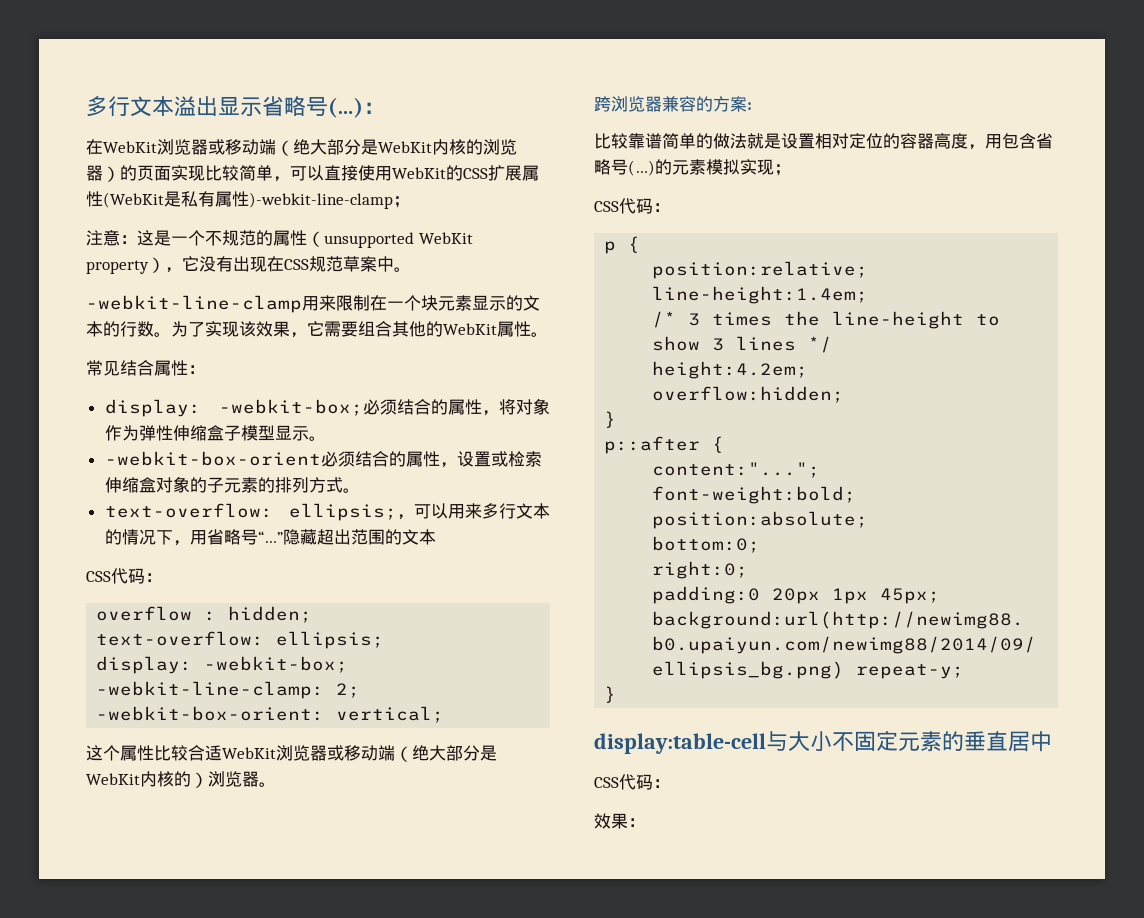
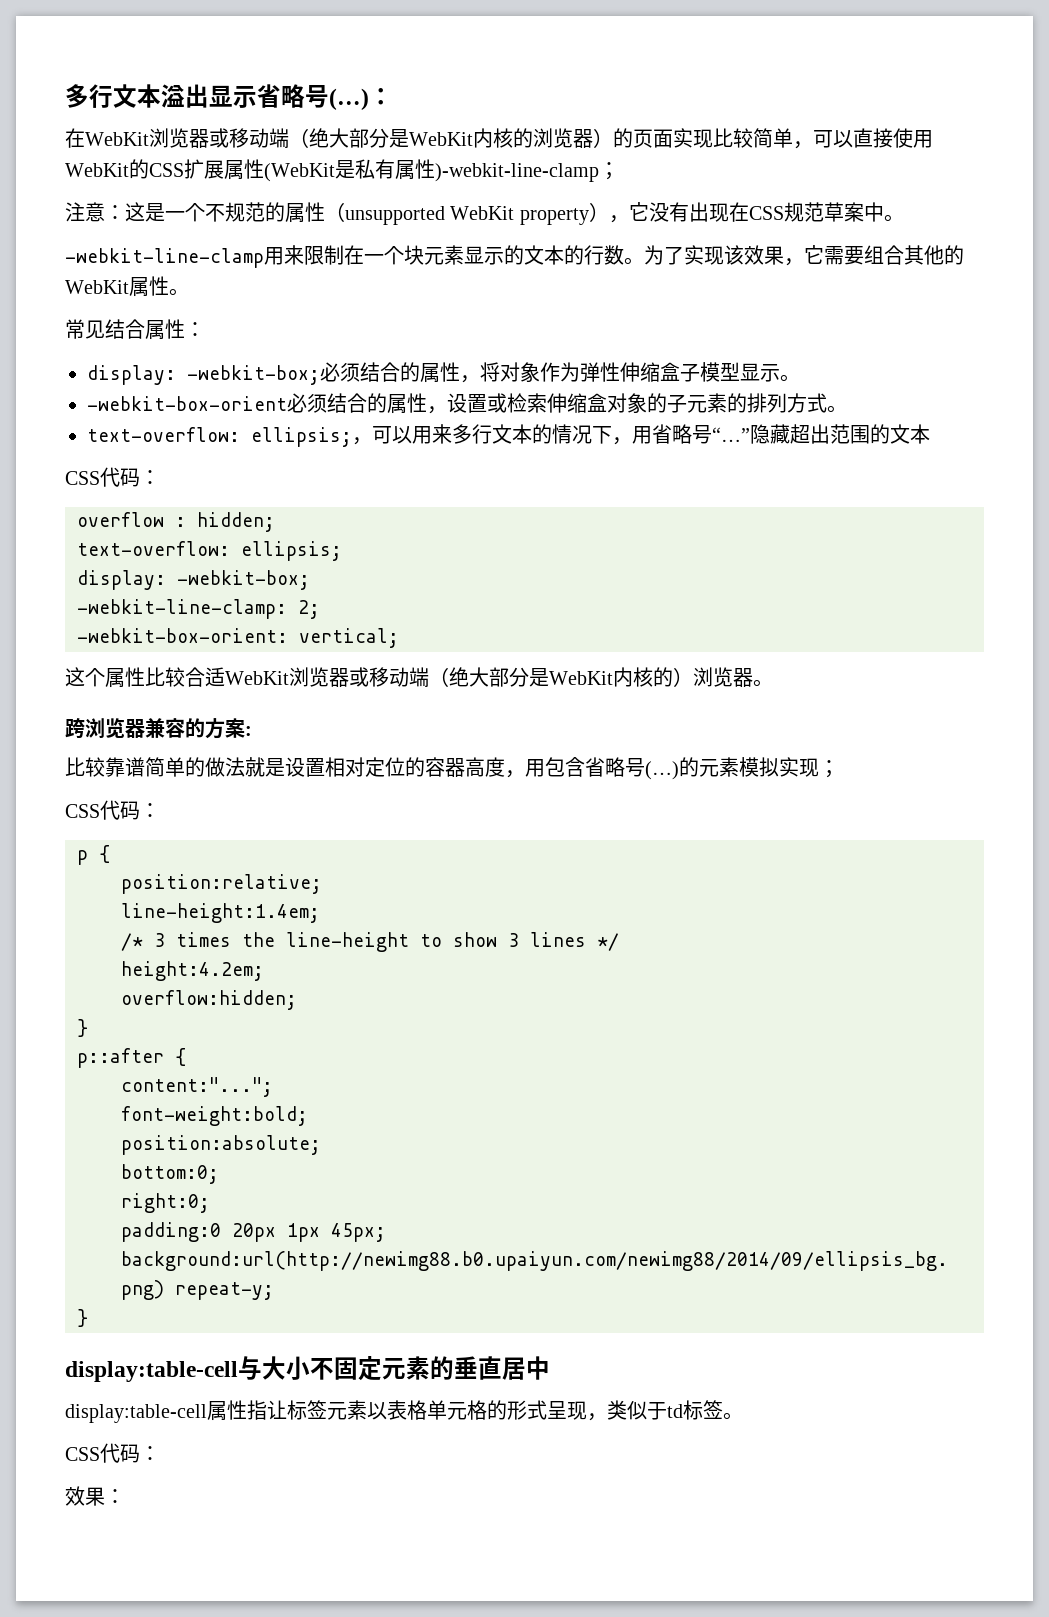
(1052, 741) none -> [65,1400,743,1423] // display:table-cell属性指让标签元素以表格单元格的形式呈现，类似于td标签。

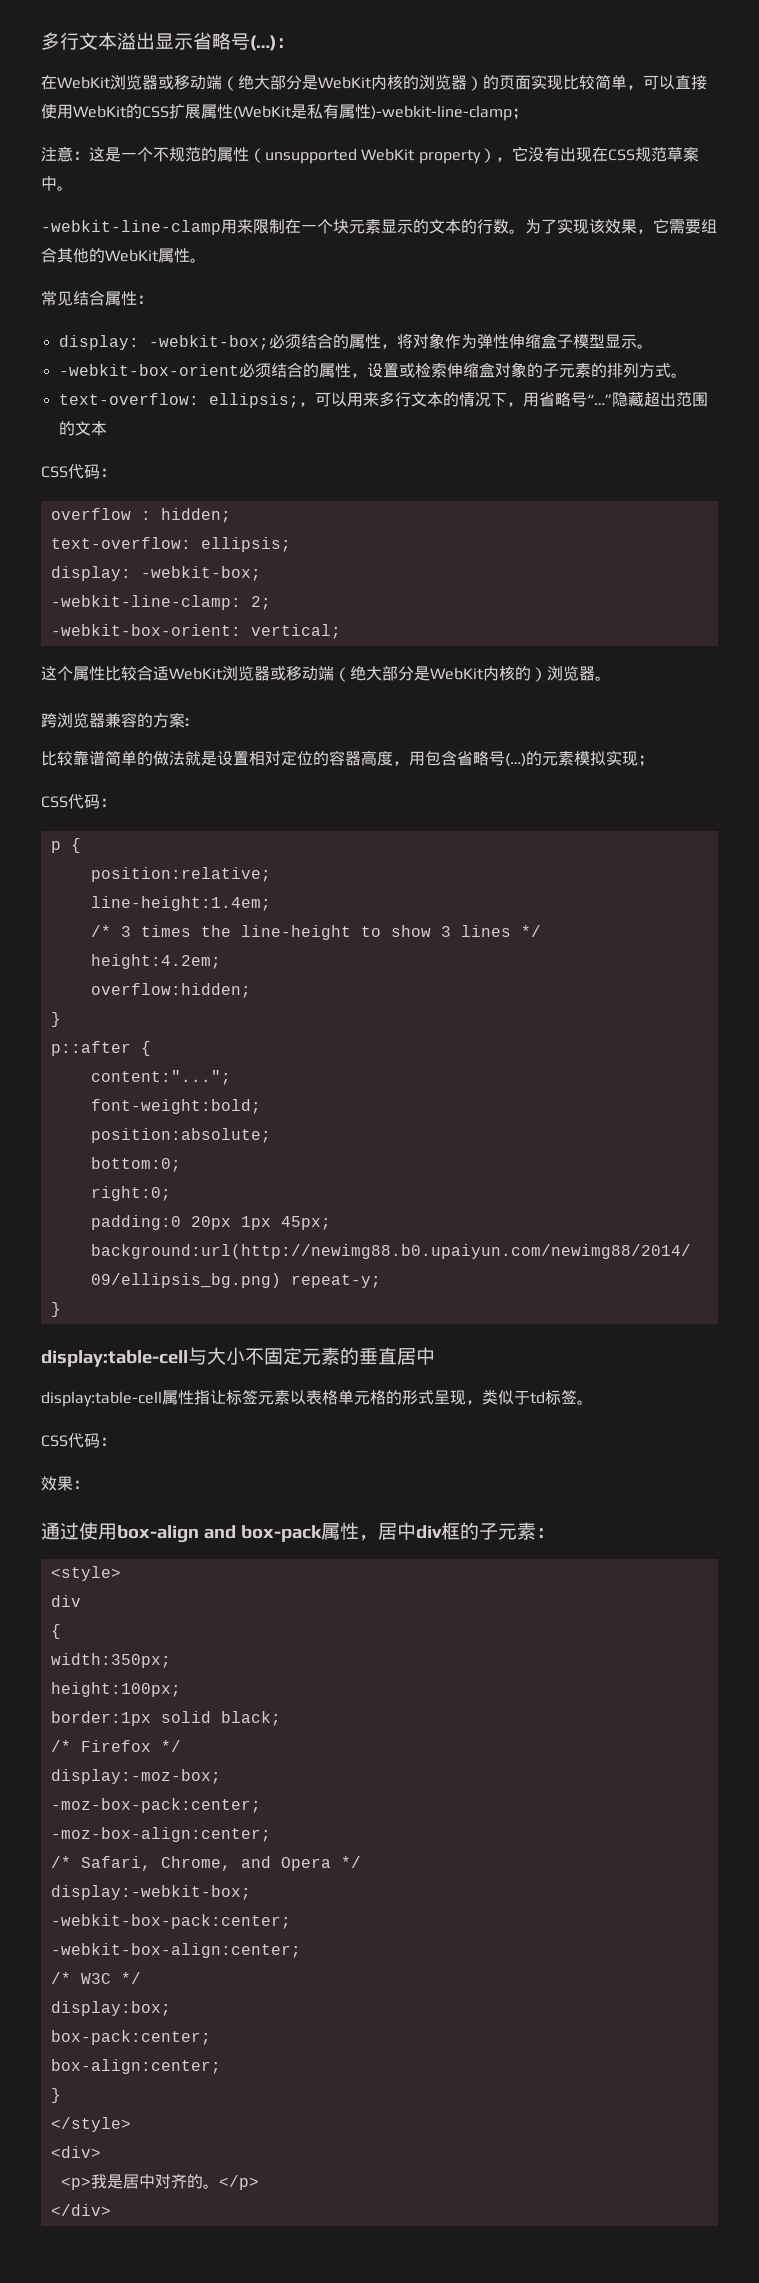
(125, 1496) none -> [41,1522,555,1543] [50,1566,121,1581] [50,1595,81,1607] [50,1624,61,1639] [50,1653,171,1668] [50,1682,181,1697] [50,1711,281,1726] [50,1740,181,1752] [50,1769,221,1784] [50,1798,261,1813] [50,1827,271,1842] [50,1856,361,1871] [50,1885,251,1900] [50,1914,291,1929] [50,1943,301,1958] [50,1972,141,1984] [50,2001,171,2016] [50,2030,211,2045] [50,2059,221,2074] [50,2088,61,2103] [50,2117,131,2132] [50,2146,101,2158] [60,2174,259,2190] [50,2204,111,2216] // 通过使用box-align and box-pack属性，居中div框的子元素： // <style> // div // { // width:350px; // height:100px; // border:1px solid black; // /* Firefox */ // display:-moz-box; // -moz-box-pack:center; // -moz-box-align:center; // /* Safari, Chrome, and Opera */ // display:-webkit-box; // -webkit-box-pack:center; // -webkit-box-align:center; // /* W3C */ // display:box; // box-pack:center; // box-align:center; // } // </style> // <div> // <p>我是居中对齐的。</p> // </div>

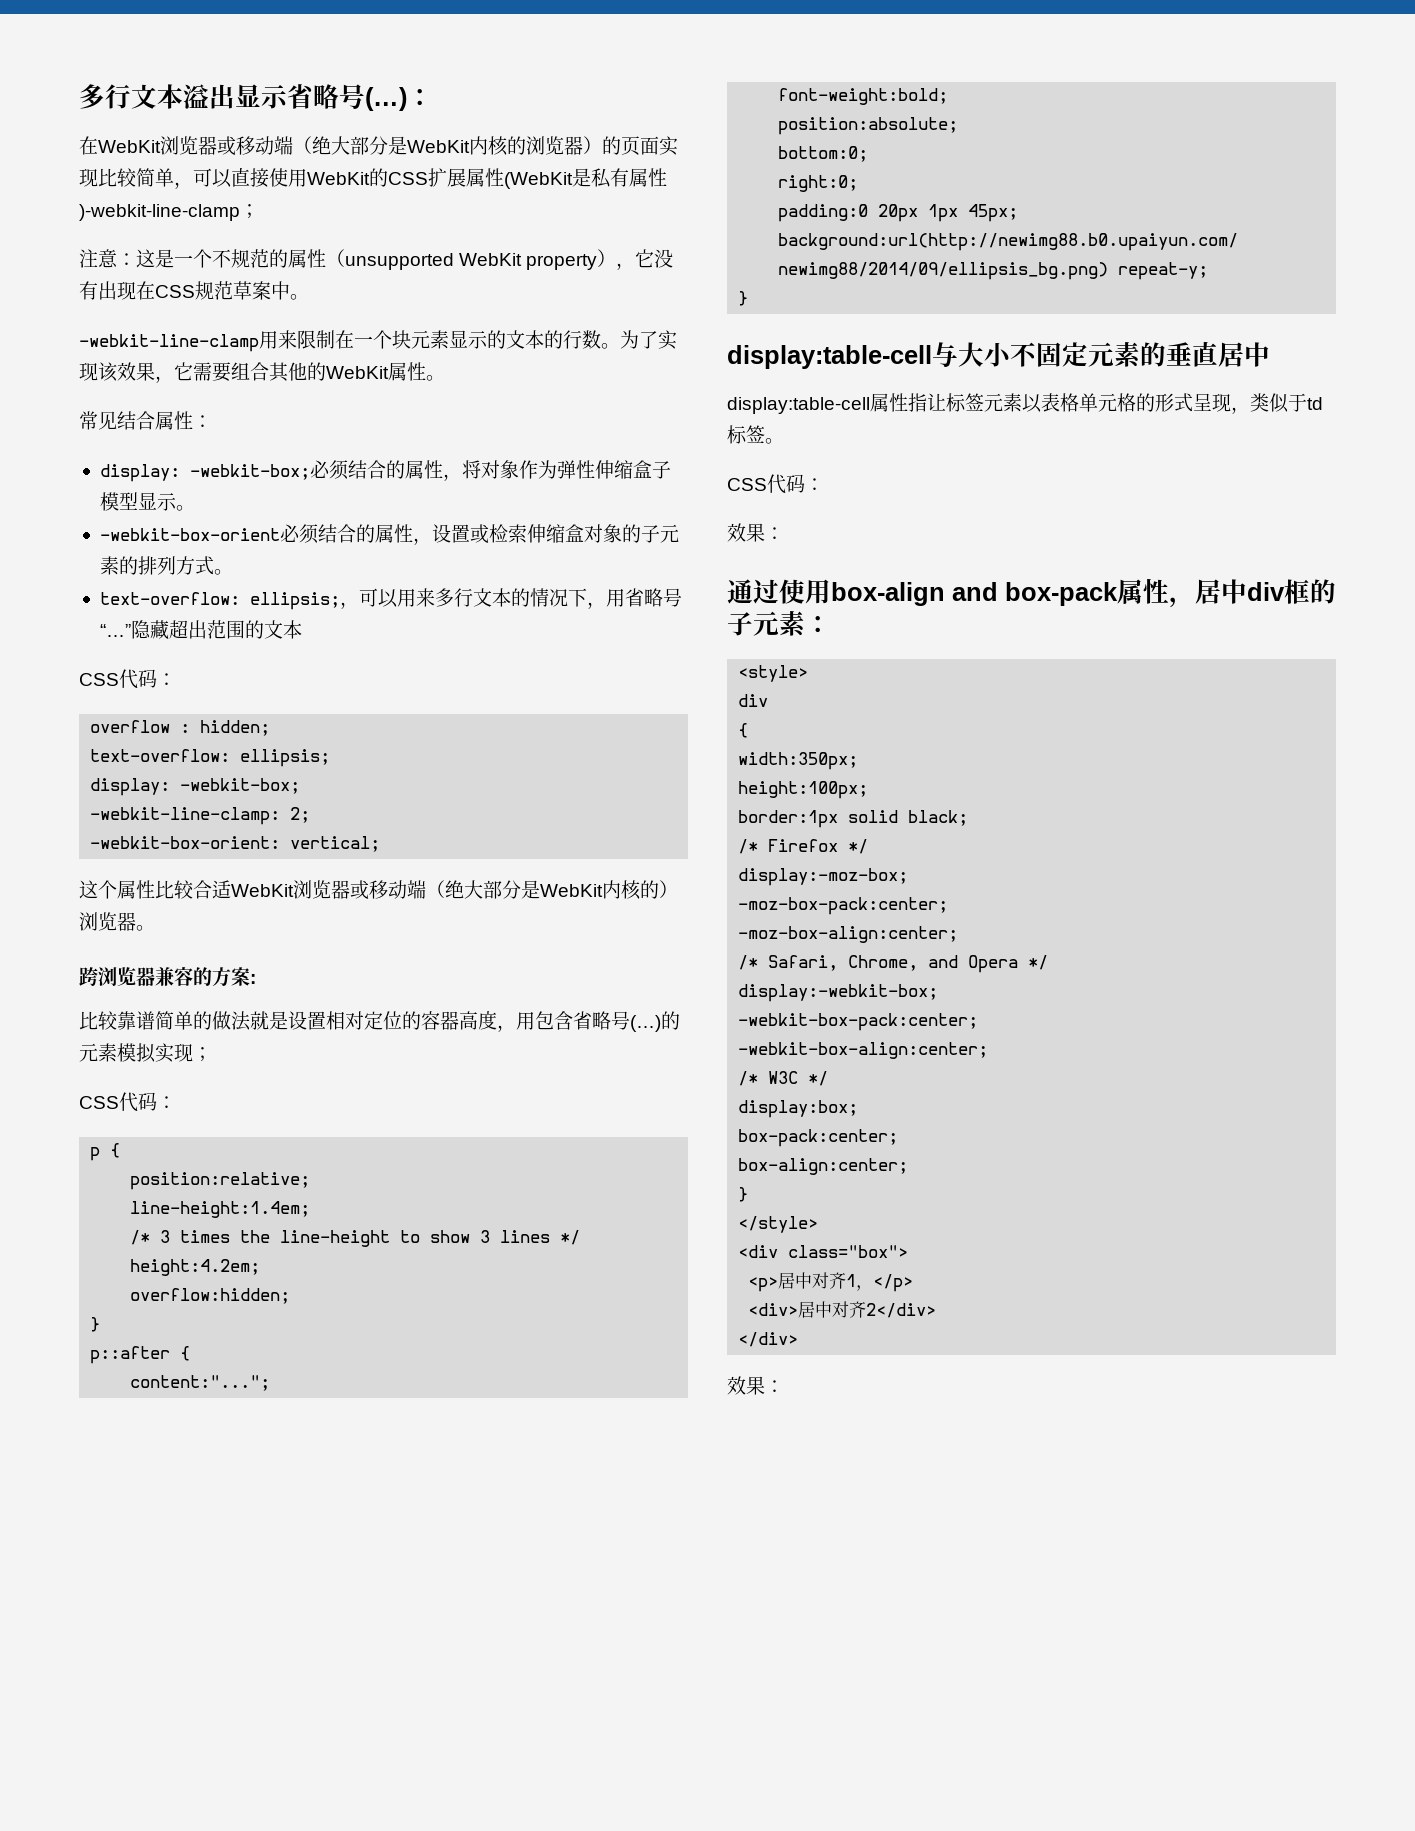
[50,2146,101,2158] <div> -> [738,1245,909,1258] <div class="box">
[90,2174,219,2189] 我是居中对齐的。 -> [778,1272,874,1291] 居中对齐1，
(259, 2182) none -> [748,1301,937,1318] // <div>居中对齐2</div>
(111, 2210) none -> [727,1376,784,1395] // 效果：

